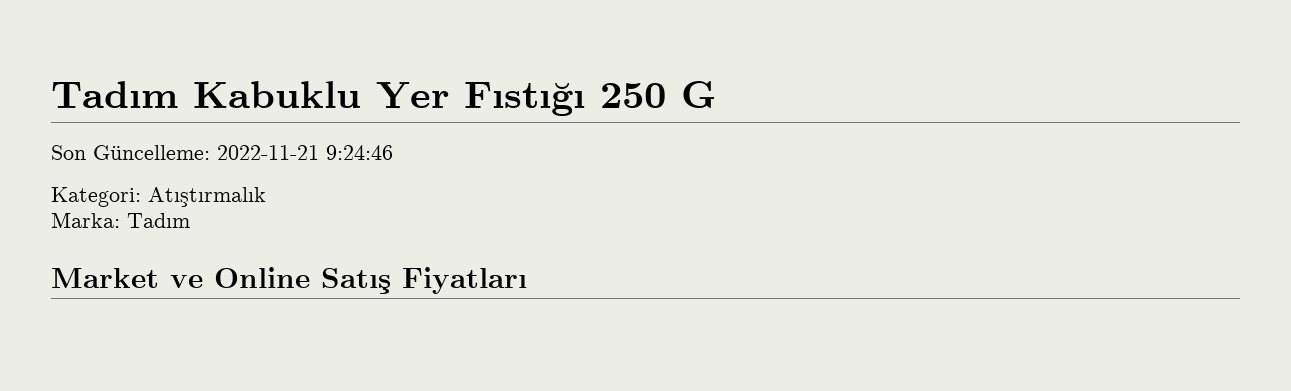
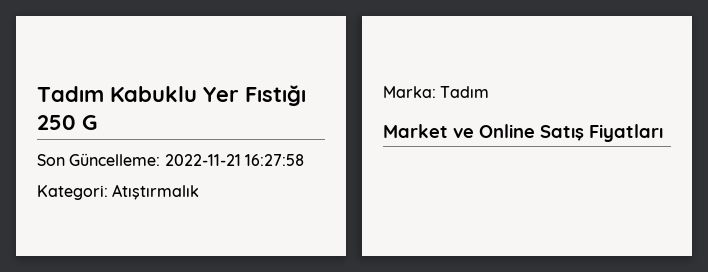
[326,145,393,160] 9:24:46 -> [244,154,304,166] 16:27:58

